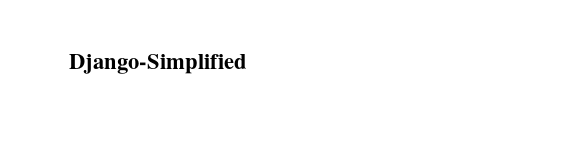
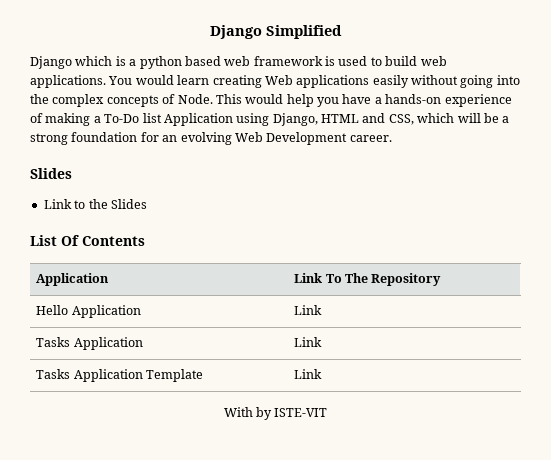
[69,54,247,74] Django-Simplified -> [210,25,342,39] [30,56,447,69] [30,75,520,88] [30,94,512,107] [30,113,510,126] [30,132,392,145] [30,168,72,179] [43,199,147,209] [30,235,145,246] [36,273,110,286] [294,273,442,286] [36,305,141,318] [294,305,323,315] [36,337,143,350] [294,337,323,347] [36,369,203,382] [294,369,323,379] [223,407,328,420] Django Simplified // Django which is a python based web framework is used to build web applications. You would learn creating Web applications easily without going into the complex concepts of Node. This would help you have a hands-on experience of making a To-Do list Application using Django, HTML and CSS, which will be a strong foundation for an evolving Web Development career. // Slides // Link to the Slides // List Of Contents // Application | Link To The Repository // Hello Application | Link // Tasks Application | Link // Tasks Application Template | Link // With by ISTE-VIT

